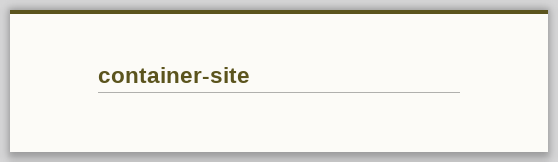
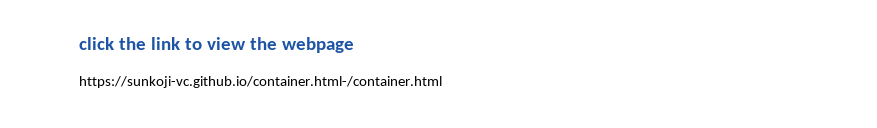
[98,67,250,83] container-site -> [79,37,354,53] [79,76,442,88] click the link to view the webpage // https://sunkoji-vc.github.io/container.html-/container.html

